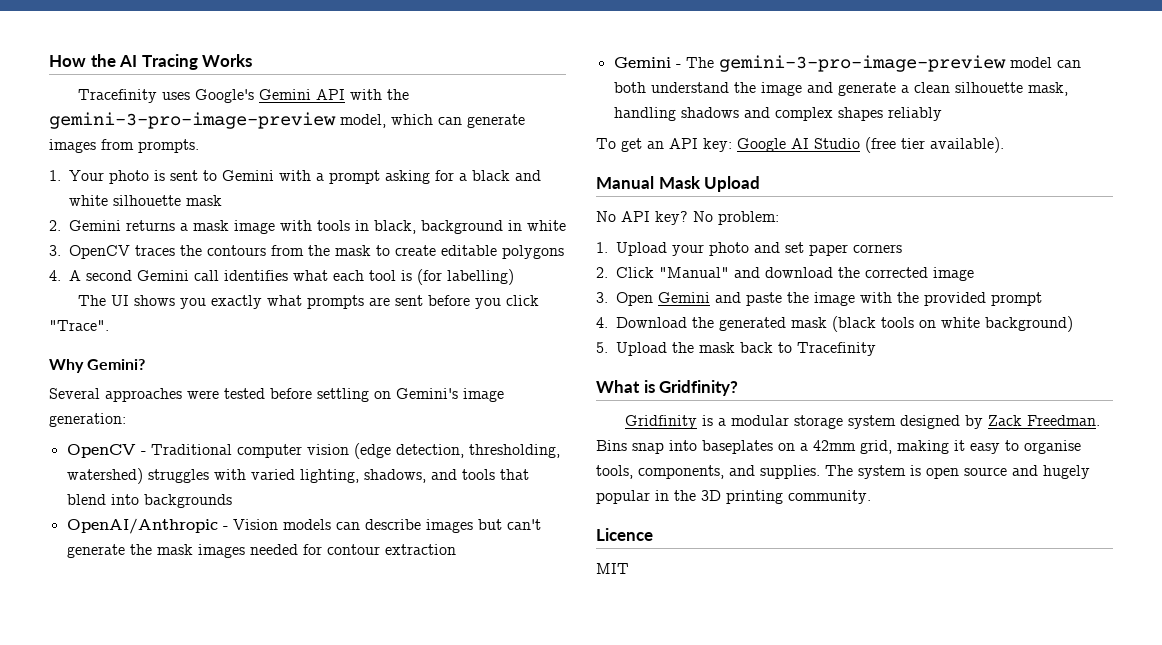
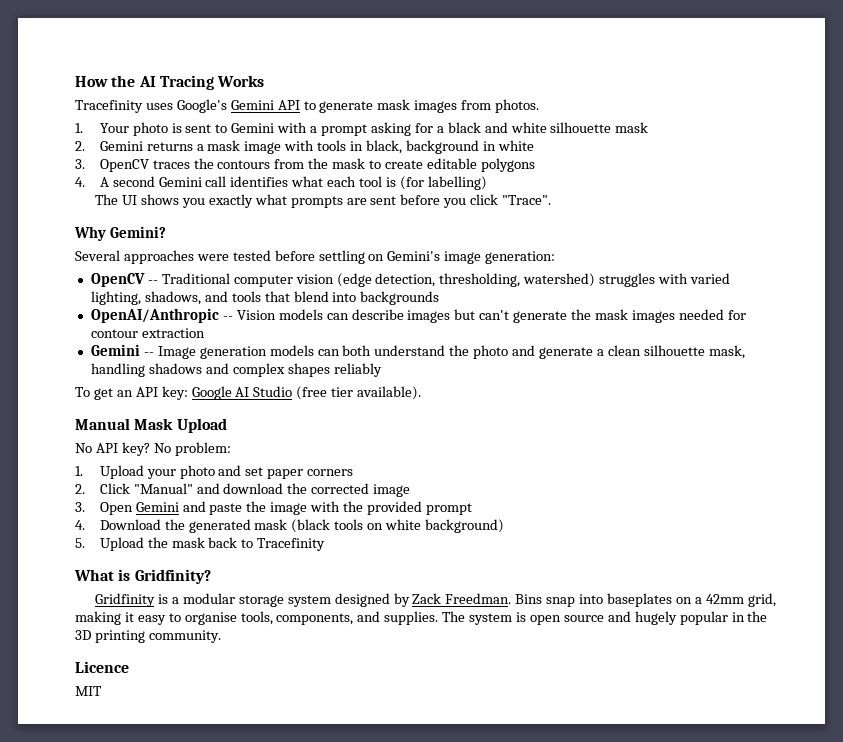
[349,89,409,100] [49,112,525,129] with the gemini-3-pro-image-preview model, which can generate -> [303,99,411,113] to generate mask
[138,139,199,153] prompts. -> [495,99,540,113] photos.
[140,451,146,455] - -> [147,280,158,284] --
[222,526,228,530] - -> [222,316,233,320] --
[675,55,1052,72] - The gemini-3-pro-image-preview model -> [143,345,314,359] -- Image generation models
[760,82,802,96] image -> [473,345,509,359] photo

